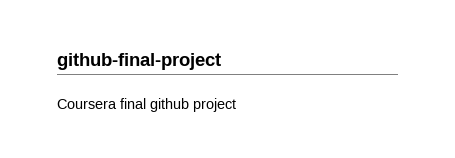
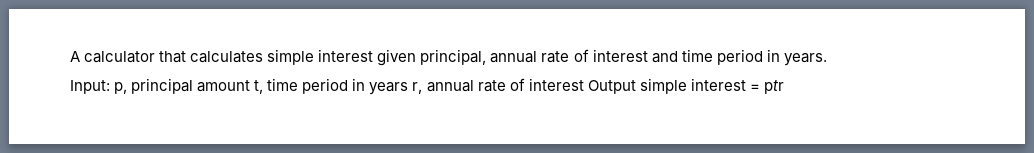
[57,53,221,70] [57,98,236,112] github-final-project // Coursera final github project -> [70,49,827,66] [70,78,784,95] A calculator that calculates simple interest given principal, annual rate of interest and time period in years. // Input: p, principal amount t, time period in years r, annual rate of interest Output simple interest = ptr

